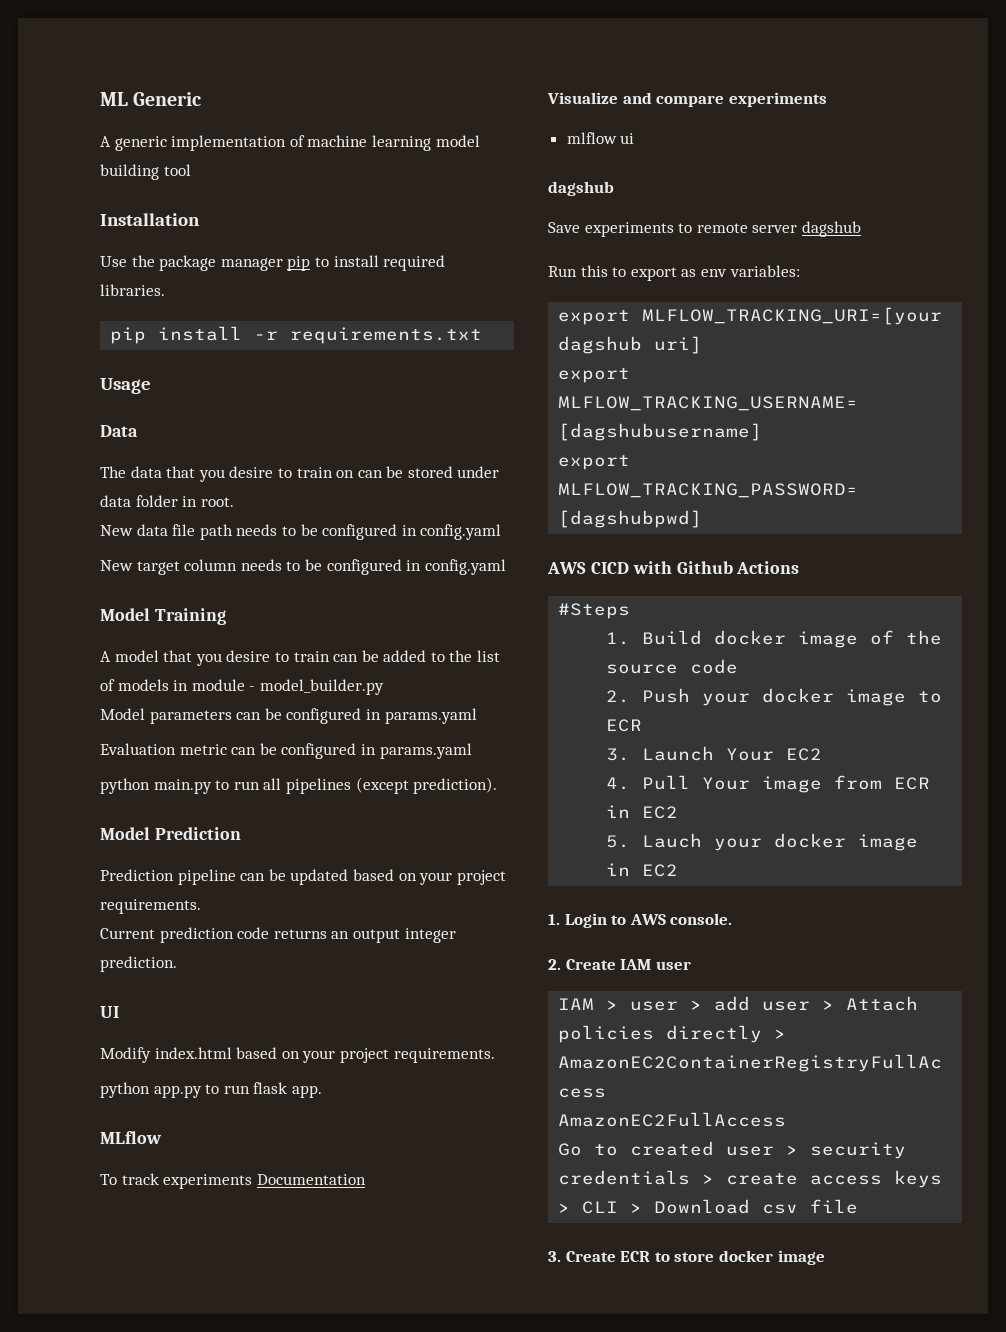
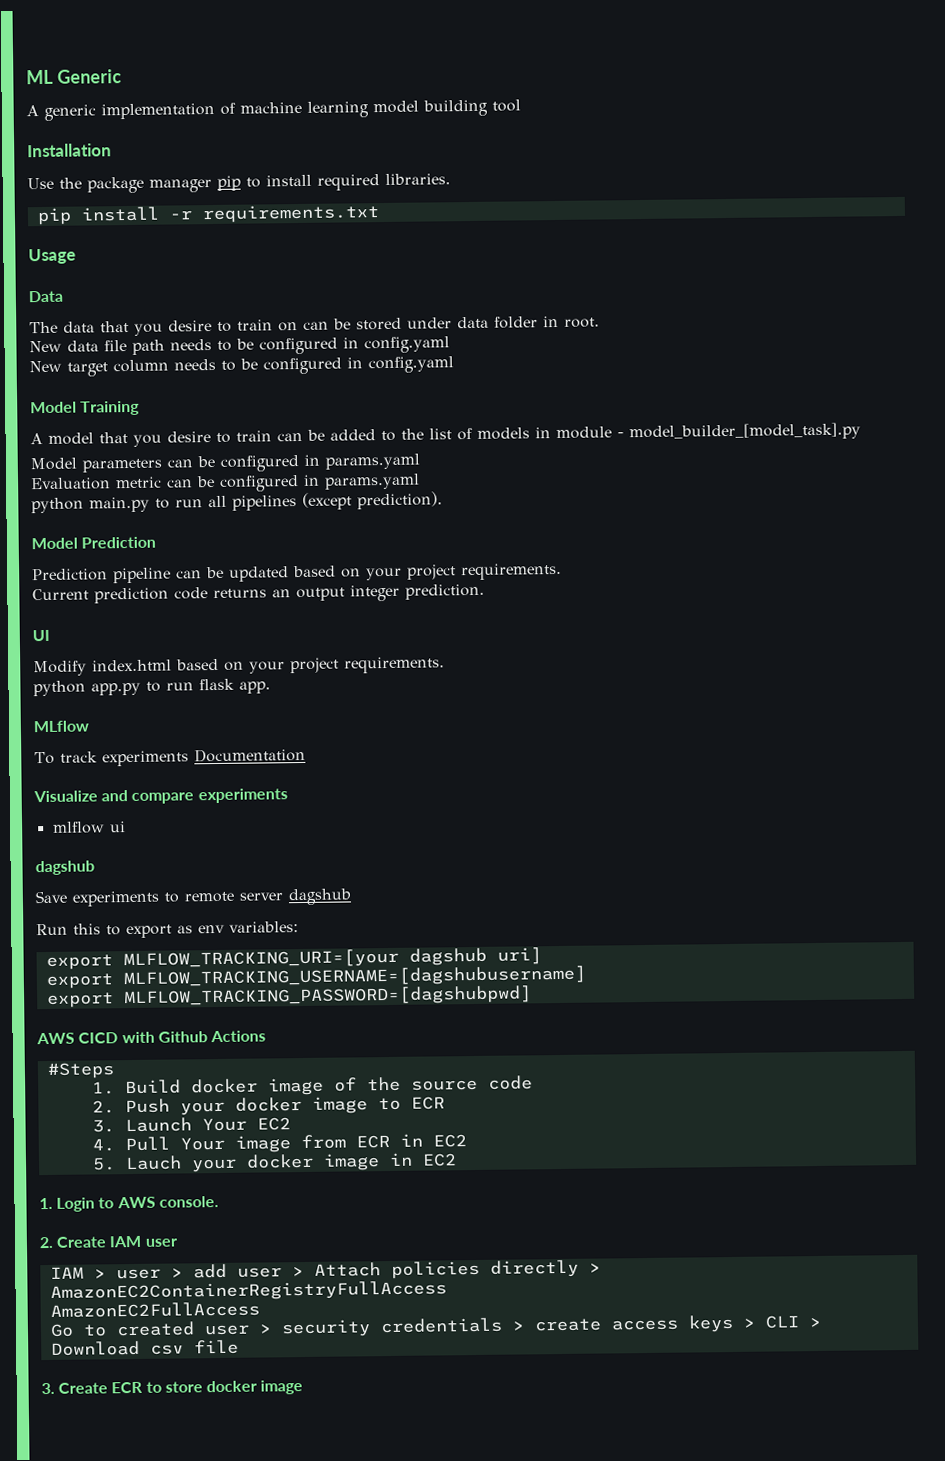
[259,679,384,695] model_builder.py -> [629,422,861,442] model_builder_[model_task].py

